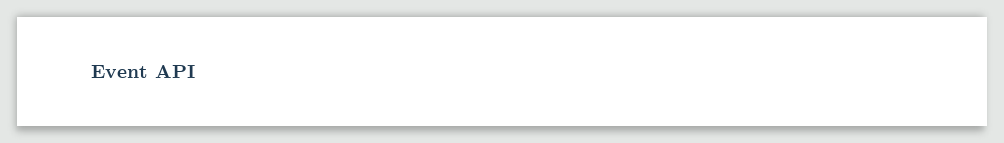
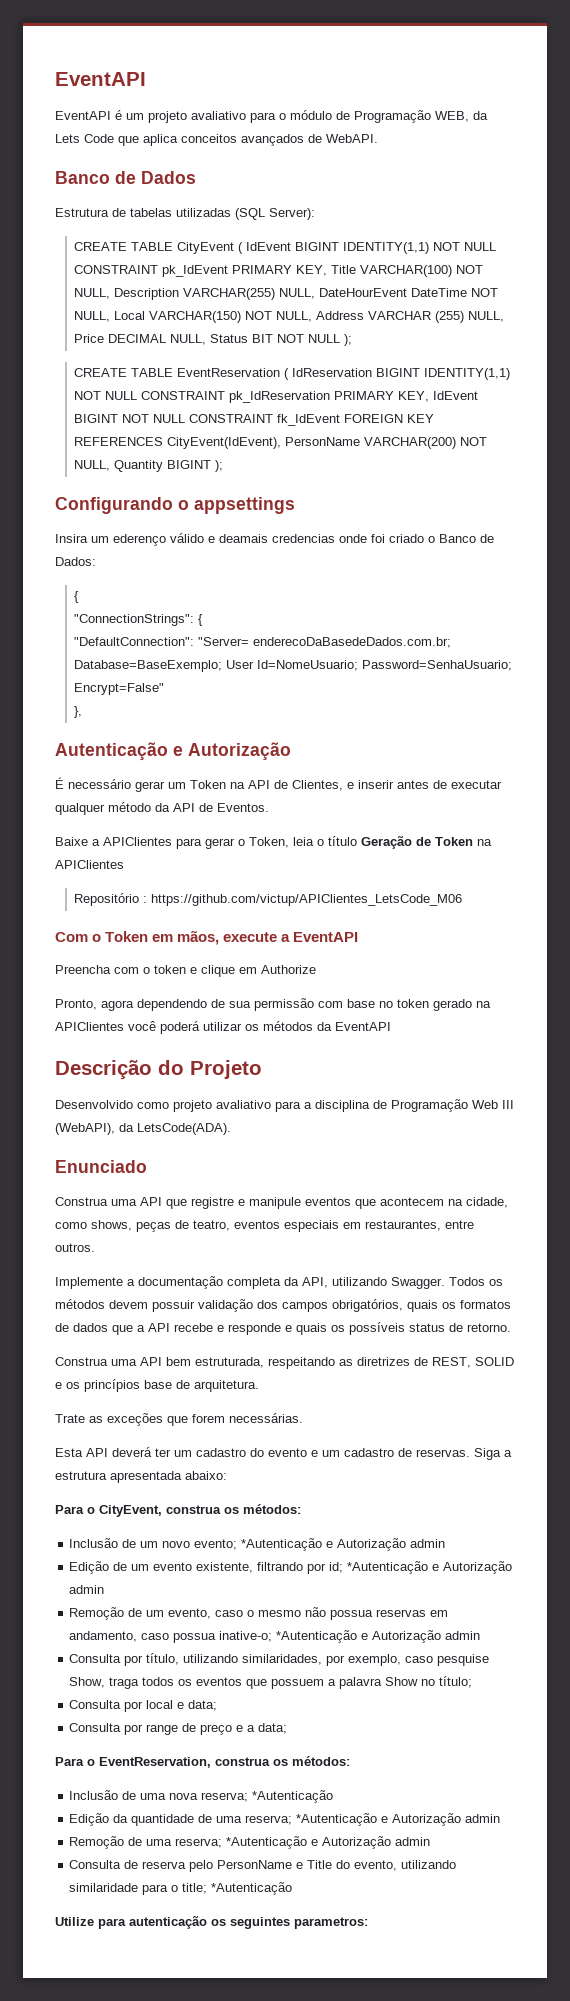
[91,65,195,78] Event API -> [55,72,146,86] [55,110,488,123] [55,134,378,146] [55,171,196,184] [55,208,315,220] [73,242,496,254] [73,265,483,277] [73,288,498,300] [73,311,504,323] [73,334,352,346] [73,368,510,380] [73,391,478,403] [73,414,434,426] [73,437,487,449] [73,460,223,472] [55,497,295,514] [55,533,494,546] [55,557,96,566] [73,591,79,603] [73,614,203,626] [73,637,451,648] [73,660,512,672] [73,683,164,695] [73,706,82,718] [55,742,291,761] [55,777,502,792] [55,802,269,815] [55,836,492,849] [55,860,124,869] [73,893,462,906] [55,930,359,945] [55,965,316,977] [55,998,491,1011] [55,1021,391,1034] [55,1060,262,1080] [55,1099,514,1112] [55,1123,231,1135] [55,1160,147,1173] [55,1197,508,1209] [55,1220,474,1232] [55,1243,95,1252] [55,1276,503,1289] [55,1299,511,1312] [55,1322,511,1335] [55,1357,514,1369] [55,1379,259,1392] [55,1413,303,1426] [55,1447,512,1460] [55,1471,227,1483] [55,1504,301,1517] [69,1538,446,1551] [69,1561,513,1574] [69,1585,105,1594] [69,1607,449,1620] [69,1630,481,1643] [69,1653,490,1666] [69,1676,473,1689] [69,1700,218,1712] [69,1723,288,1735] [55,1756,350,1768] [69,1790,334,1803] [69,1813,501,1826] [69,1836,431,1849] [69,1860,457,1872] [69,1882,293,1895] [55,1916,368,1929] EventAPI // EventAPI é um projeto avaliativo para o módulo de Programação WEB, da Lets Code que aplica conceitos avançados de WebAPI. // Banco de Dados // Estrutura de tabelas utilizadas (SQL Server): // CREATE TABLE CityEvent ( IdEvent BIGINT IDENTITY(1,1) NOT NULL CONSTRAINT pk_IdEvent PRIMARY KEY, Title VARCHAR(100) NOT NULL, Description VARCHAR(255) NULL, DateHourEvent DateTime NOT NULL, Local VARCHAR(150) NOT NULL, Address VARCHAR (255) NULL, Price DECIMAL NULL, Status BIT NOT NULL ); // CREATE TABLE EventReservation ( IdReservation BIGINT IDENTITY(1,1) NOT NULL CONSTRAINT pk_IdReservation PRIMARY KEY, IdEvent BIGINT NOT NULL CONSTRAINT fk_IdEvent FOREIGN KEY REFERENCES CityEvent(IdEvent), PersonName VARCHAR(200) NOT NULL, Quantity BIGINT ); // Configurando o appsettings // Insira um ederenço válido e deamais credencias onde foi criado o Banco de Dados: // { // "ConnectionStrings": { // "DefaultConnection": "Server= enderecoDaBasedeDados.com.br; Database=BaseExemplo; User Id=NomeUsuario; Password=SenhaUsuario; Encrypt=False" // }, // Autenticação e Autorização // É necessário gerar um Token na API de Clientes, e inserir antes de executar qualquer método da API de Eventos. // Baixe a APIClientes para gerar o Token, leia o título Geração de Token na APIClientes // Repositório : https://github.com/victup/APIClientes_LetsCode_M06 // Com o Token em mãos, execute a EventAPI // Preencha com o token e clique em Authorize // Pronto, agora dependendo de sua permissão com base no token gerado na APIClientes você poderá utilizar os métodos da EventAPI // Descrição do Projeto // Desenvolvido como projeto avaliativo para a disciplina de Programação Web III (WebAPI), da LetsCode(ADA). // Enunciado // Construa uma API que registre e manipule eventos que acontecem na cidade, como shows, peças de teatro, eventos especiais em restaurantes, entre outros. // Implemente a documentação completa da API, utilizando Swagger. Todos os métodos devem possuir validação dos campos obrigatórios, quais os formatos de dados que a API recebe e responde e quais os possíveis status de retorno. // Construa uma API bem estruturada, respeitando as diretrizes de REST, SOLID e os princípios base de arquitetura. // Trate as exceções que forem necessárias. // Esta API deverá ter um cadastro do evento e um cadastro de reservas. Siga a estrutura apresentada abaixo: // Para o CityEvent, construa os métodos: // Inclusão de um novo evento; *Autenticação e Autorização admin // Edição de um evento existente, filtrando por id; *Autenticação e Autorização admin // Remoção de um evento, caso o mesmo não possua reservas em andamento, caso possua inative-o; *Autenticação e Autorização admin // Consulta por título, utilizando similaridades, por exemplo, caso pesquise Show, traga todos os eventos que possuem a palavra Show no título; // Consulta por local e data; // Consulta por range de preço e a data; // Para o EventReservation, construa os métodos: // Inclusão de uma nova reserva; *Autenticação // Edição da quantidade de uma reserva; *Autenticação e Autorização admin // Remoção de uma reserva; *Autenticação e Autorização admin // Consulta de reserva pelo PersonName e Title do evento, utilizando similaridade para o title; *Autenticação // Utilize para autenticação os seguintes parametros:

